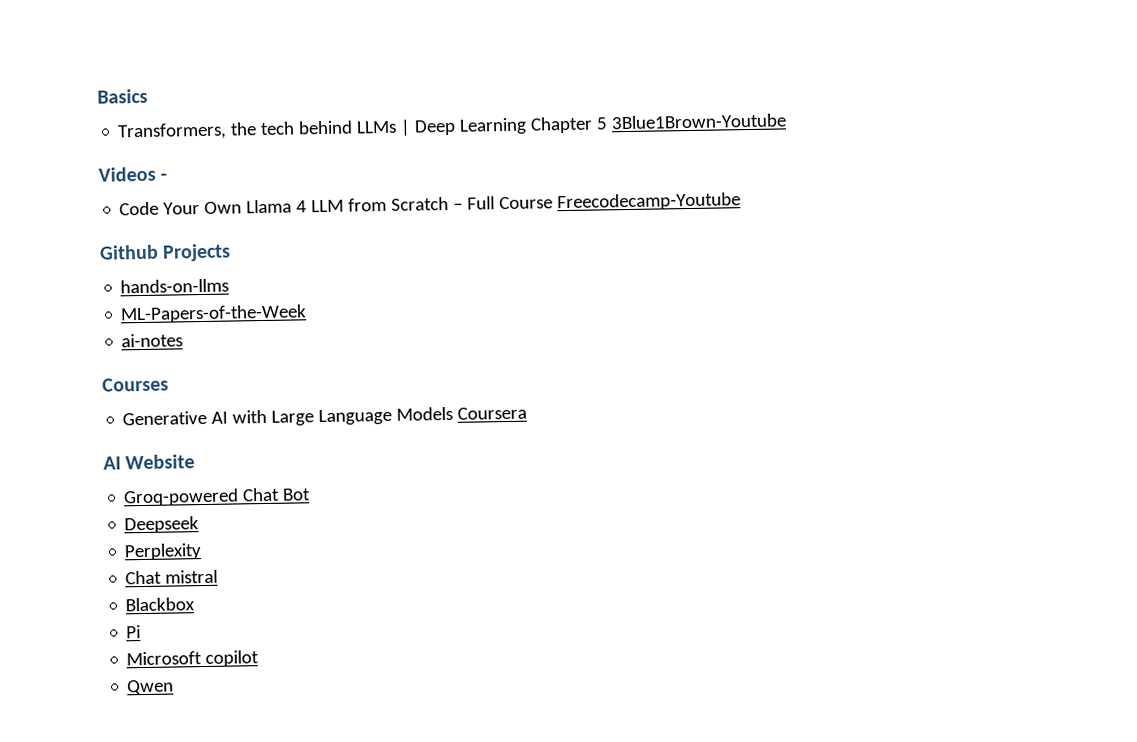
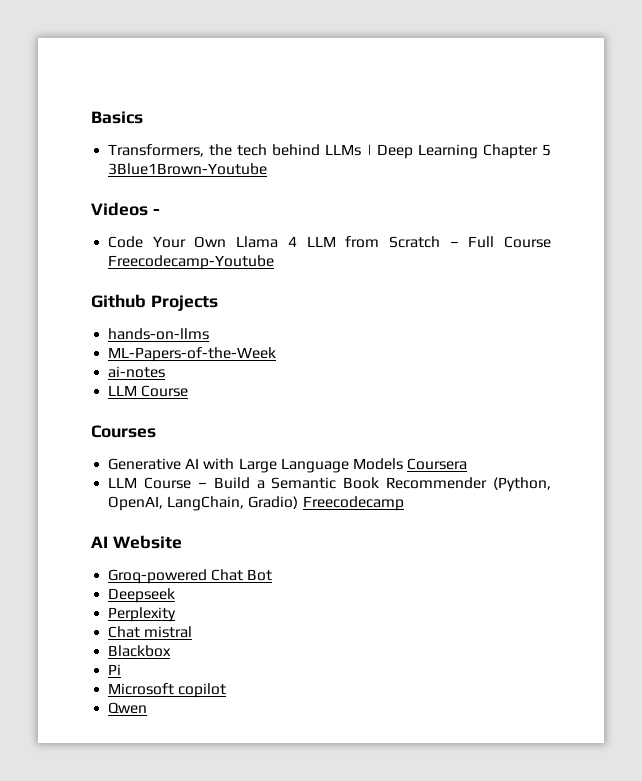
(184, 340) none -> [108,385,189,397] // LLM Course
(528, 413) none -> [108,477,551,492] [108,496,404,511] // LLM Course – Build a Semantic Book Recommender (Python, OpenAI, LangChain, Gradio) Freecodecamp

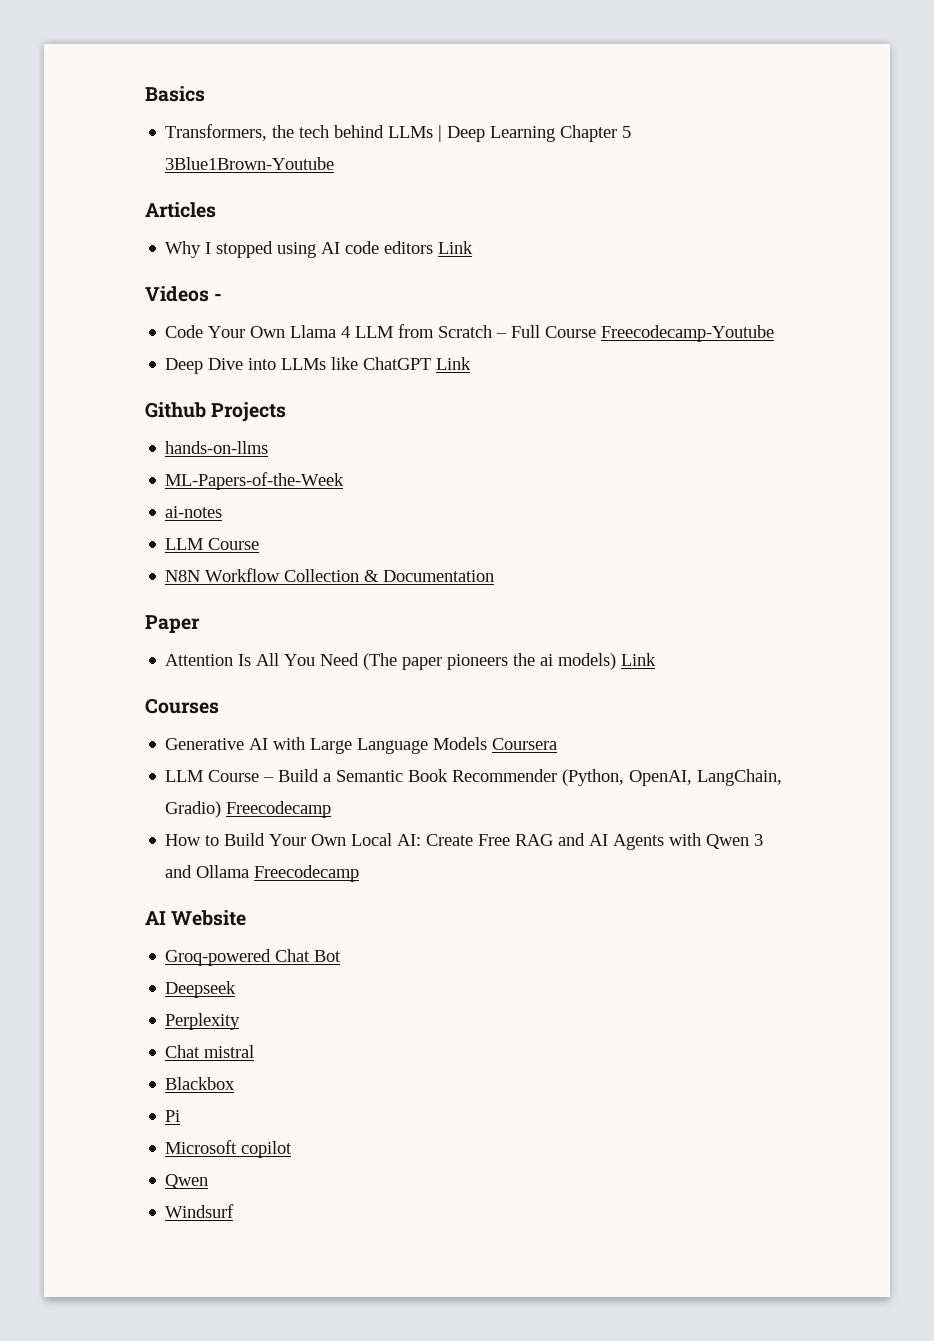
(268, 169) none -> [145,202,216,218] [165,241,474,258] // Articles // Why I stopped using AI code editors Link
(275, 262) none -> [165,357,472,374] // Deep Dive into LLMs like ChatGPT Link
(189, 391) none -> [165,568,495,582] [145,615,200,633] [165,653,657,670] // N8N Workflow Collection & Documentation // Paper // Attention Is All You Need (The paper pioneers the ai models) Link
(404, 503) none -> [165,833,764,850] [165,865,360,882] // How to Build Your Own Local AI: Create Free RAG and AI Agents with Qwen 3 and Ollama Freecodecamp
(148, 708) none -> [165,1204,235,1218] // Windsurf

